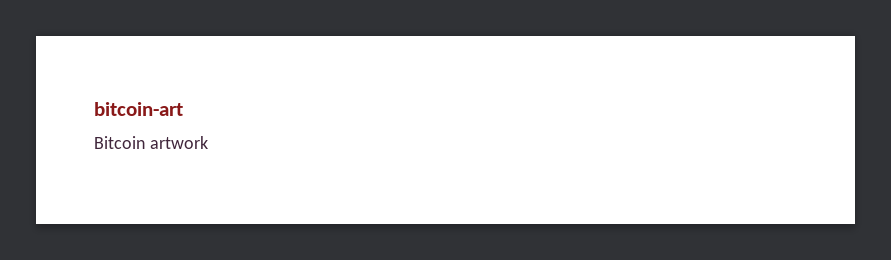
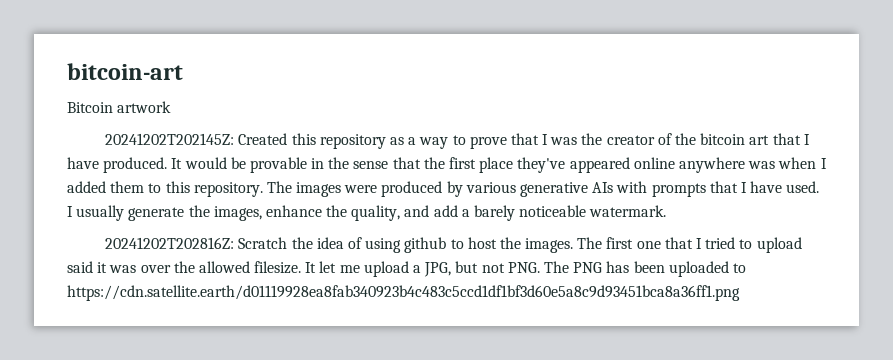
(208, 142) none -> [105,133,810,149] [67,157,827,173] [67,181,820,197] [67,205,667,221] [105,237,802,253] [67,261,746,277] [67,285,740,301] // 20241202T202145Z: Created this repository as a way to prove that I was the creator of the bitcoin art that I have produced. It would be provable in the sense that the first place they've appeared online anywhere was when I added them to this repository. The images were produced by various generative AIs with prompts that I have used. I usually generate the images, enhance the quality, and add a barely noticeable watermark. // 20241202T202816Z: Scratch the idea of using github to host the images. The first one that I tried to upload said it was over the allowed filesize. It let me upload a JPG, but not PNG. The PNG has been uploaded to https://cdn.satellite.earth/d01119928ea8fab340923b4c483c5ccd1df1bf3d60e5a8c9d93451bca8a36ff1.png

